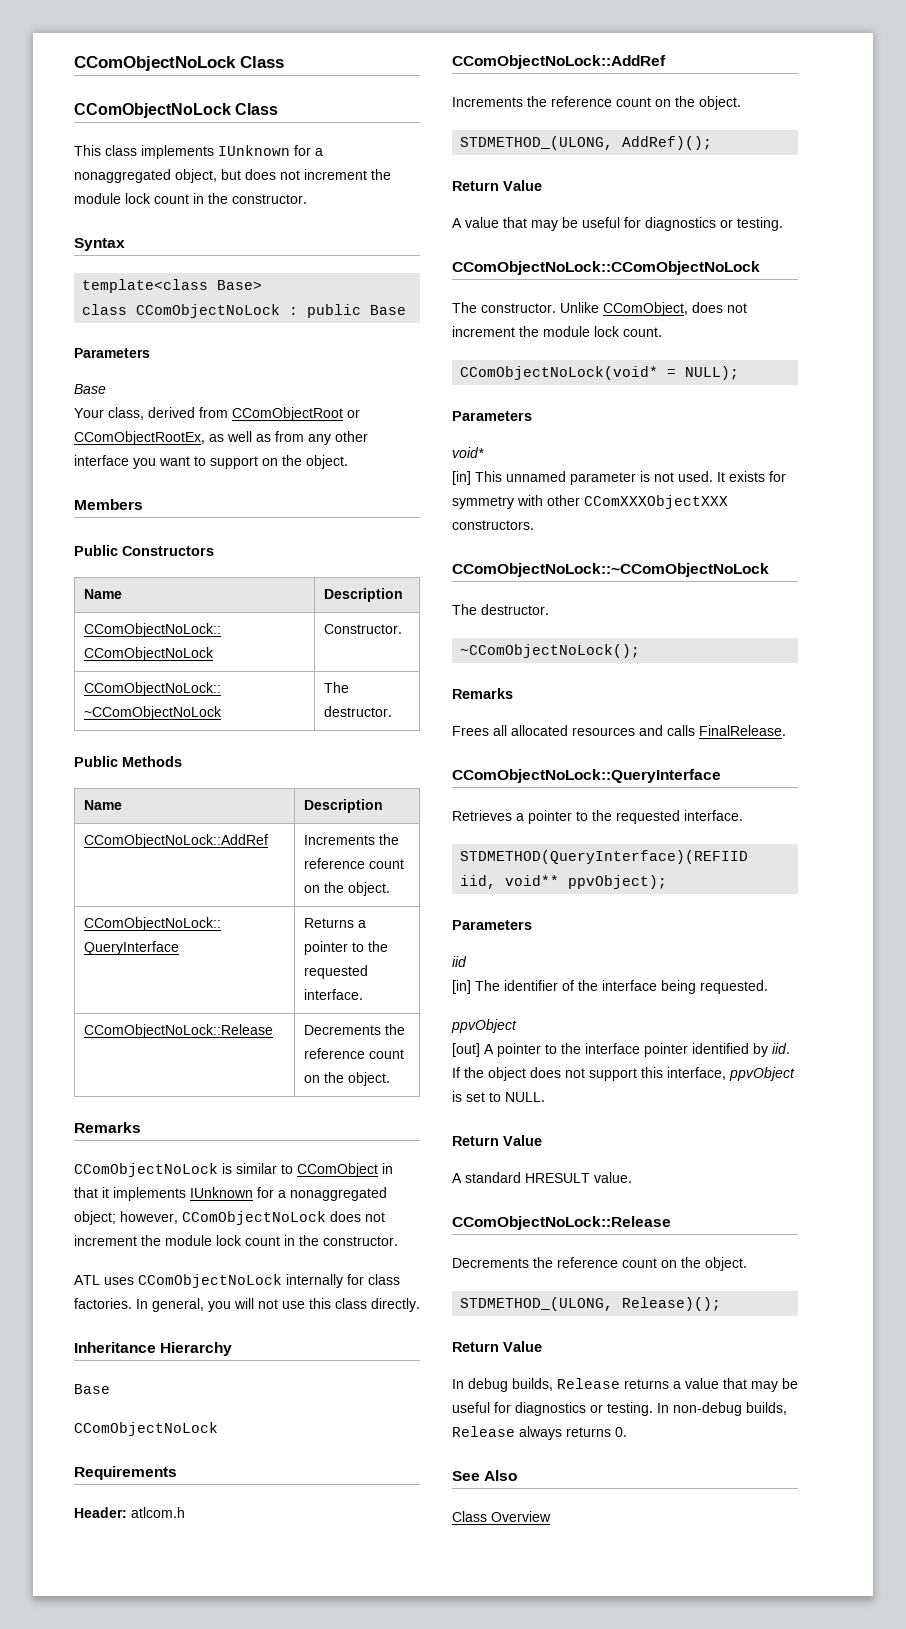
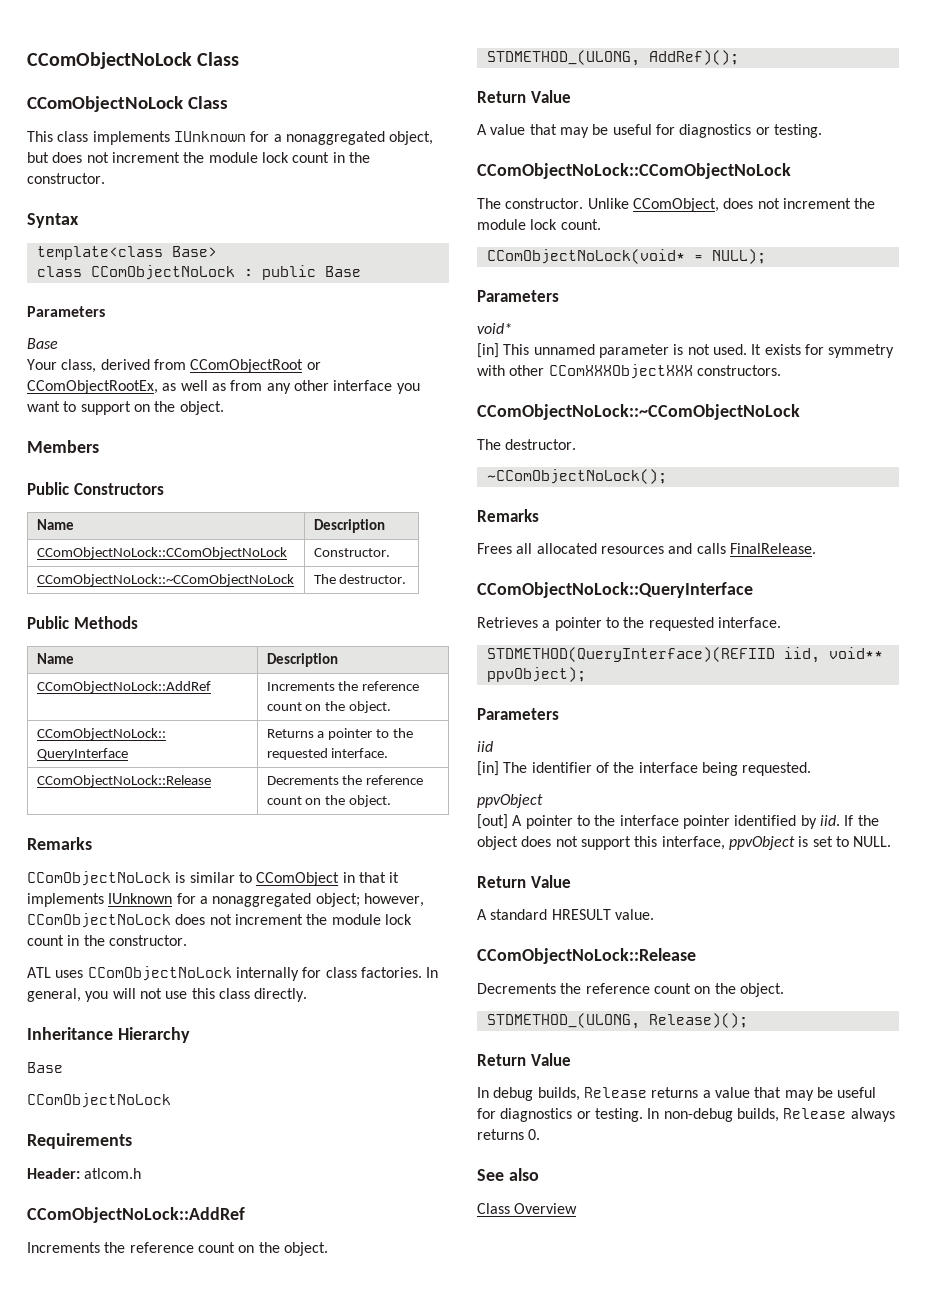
[484,1470,518,1481] Also -> [508,1168,539,1181] also

